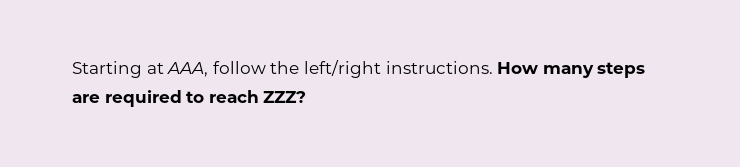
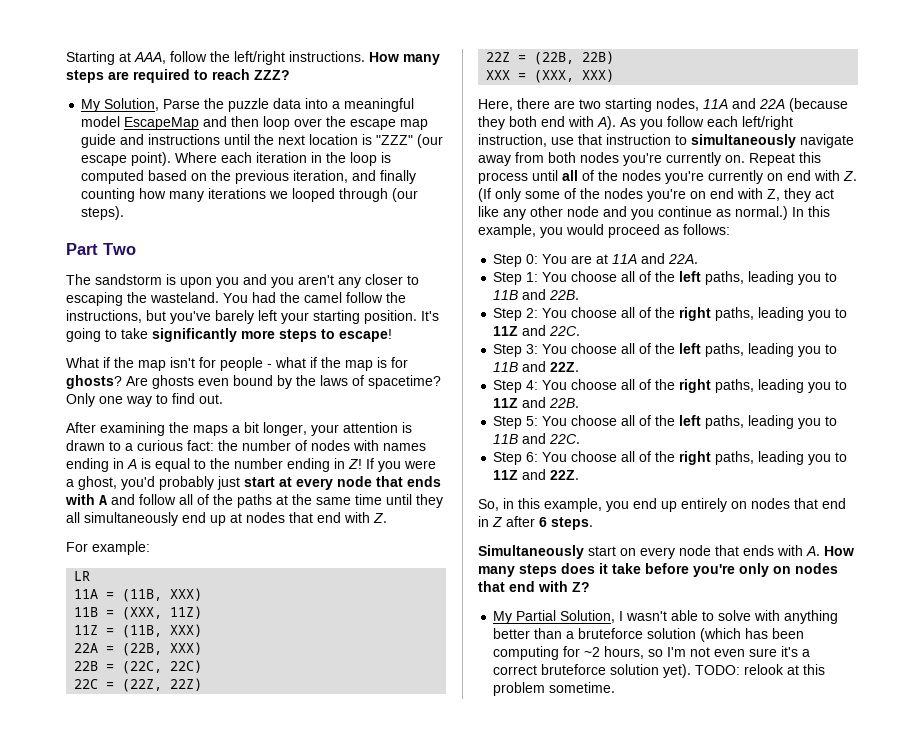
(307, 97) none -> [81,98,415,112] [81,116,429,130] [81,134,444,148] [81,152,392,166] [81,170,417,184] [81,188,419,202] [81,206,125,220] [66,243,136,255] [66,274,419,288] [66,292,406,306] [66,310,439,324] [66,328,392,342] [66,357,408,371] [66,375,441,389] [66,393,223,407] [66,422,412,436] [66,440,426,451] [66,458,436,472] [66,476,441,490] [65,494,443,508] [66,512,387,526] [66,541,150,555] [74,571,91,581] [74,588,203,602] [74,606,203,620] [74,624,203,638] [74,642,203,656] [74,660,203,674] [74,678,203,692] [486,51,615,65] [486,69,615,83] [478,98,848,112] [478,116,793,130] [478,134,854,148] [478,152,821,166] [478,170,857,184] [478,188,834,202] [478,206,830,220] [478,224,730,238] [493,253,699,267] [493,271,838,285] [493,289,580,300] [493,307,848,321] [493,325,581,336] [493,343,838,357] [493,361,580,372] [493,379,848,393] [493,397,580,408] [493,415,838,429] [493,433,581,444] [493,451,848,465] [493,469,580,480] [478,498,846,512] [478,516,593,530] [478,545,854,559] [478,563,838,577] [478,581,590,592] [493,610,839,624] [493,628,805,642] [493,646,811,660] [493,664,826,678] [493,682,616,696] // My Solution, Parse the puzzle data into a meaningful model EscapeMap and then loop over the escape map guide and instructions until the next location is "ZZZ" (our escape point). Where each iteration in the loop is computed based on the previous iteration, and finally counting how many iterations we looped through (our steps). // Part Two // The sandstorm is upon you and you aren't any closer to escaping the wasteland. You had the camel follow the instructions, but you've barely left your starting position. It's going to take significantly more steps to escape! // What if the map isn't for people - what if the map is for ghosts? Are ghosts even bound by the laws of spacetime? Only one way to find out. // After examining the maps a bit longer, your attention is drawn to a curious fact: the number of nodes with names ending in A is equal to the number ending in Z! If you were a ghost, you'd probably just start at every node that ends with A and follow all of the paths at the same time until they all simultaneously end up at nodes that end with Z. // For example: // LR // 11A = (11B, XXX) // 11B = (XXX, 11Z) // 11Z = (11B, XXX) // 22A = (22B, XXX) // 22B = (22C, 22C) // 22C = (22Z, 22Z) // 22Z = (22B, 22B) // XXX = (XXX, XXX) // Here, there are two starting nodes, 11A and 22A (because they both end with A). As you follow each left/right instruction, use that instruction to simultaneously navigate away from both nodes you're currently on. Repeat this process until all of the nodes you're currently on end with Z. (If only some of the nodes you're on end with Z, they act like any other node and you continue as normal.) In this example, you would proceed as follows: // Step 0: You are at 11A and 22A. // Step 1: You choose all of the left paths, leading you to 11B and 22B. // Step 2: You choose all of the right paths, leading you to 11Z and 22C. // Step 3: You choose all of the left paths, leading you to 11B and 22Z. // Step 4: You choose all of the right paths, leading you to 11Z and 22B. // Step 5: You choose all of the left paths, leading you to 11B and 22C. // Step 6: You choose all of the right paths, leading you to 11Z and 22Z. // So, in this example, you end up entirely on nodes that end in Z after 6 steps. // Simultaneously start on every node that ends with A. How many steps does it take before you're only on nodes that end with Z? // My Partial Solution, I wasn't able to solve with anything better than a bruteforce solution (which has been computing for ~2 hours, so I'm not even sure it's a correct bruteforce solution yet). TODO: relook at this problem sometime.

